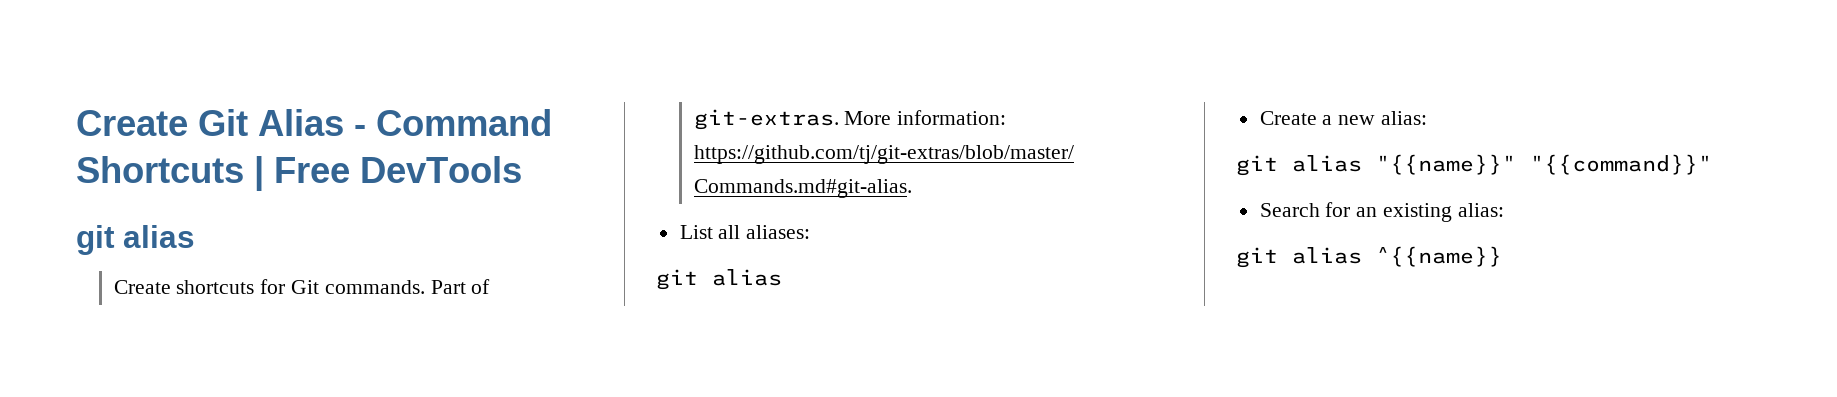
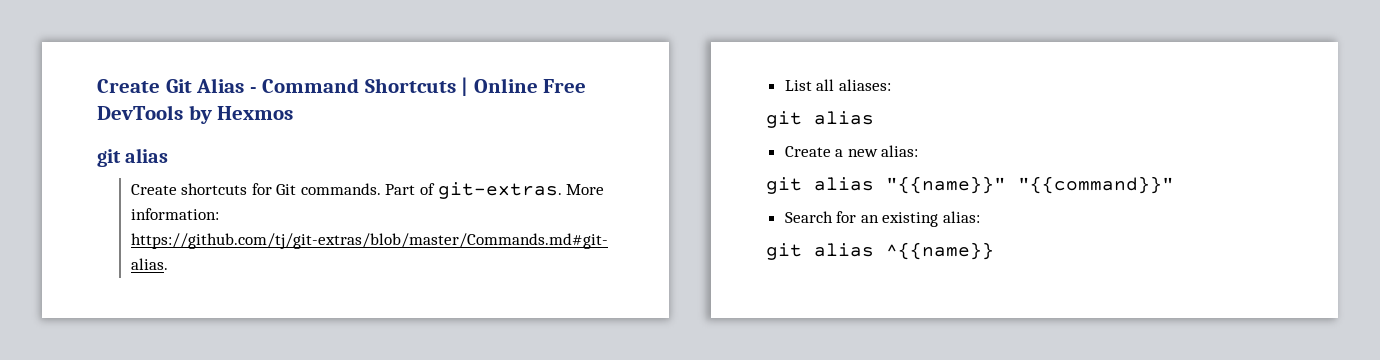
(264, 173) none -> [473,78,538,93] Online
(522, 169) none -> [188,105,294,124] by Hexmos

